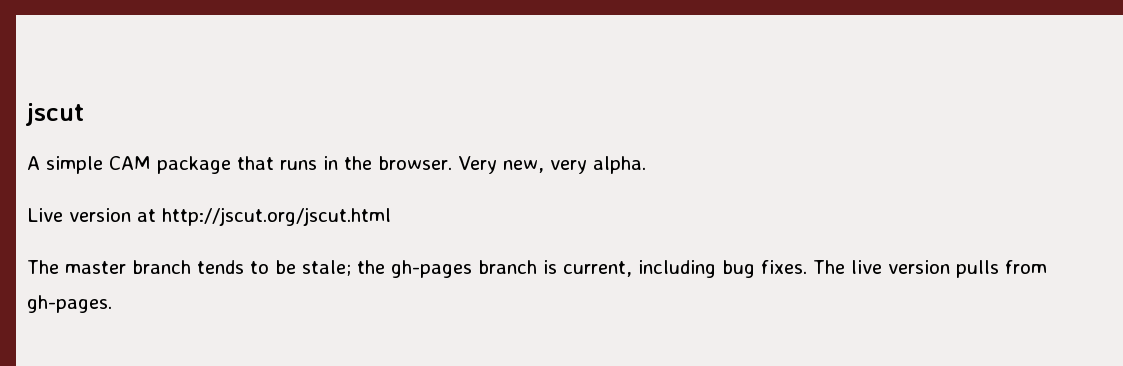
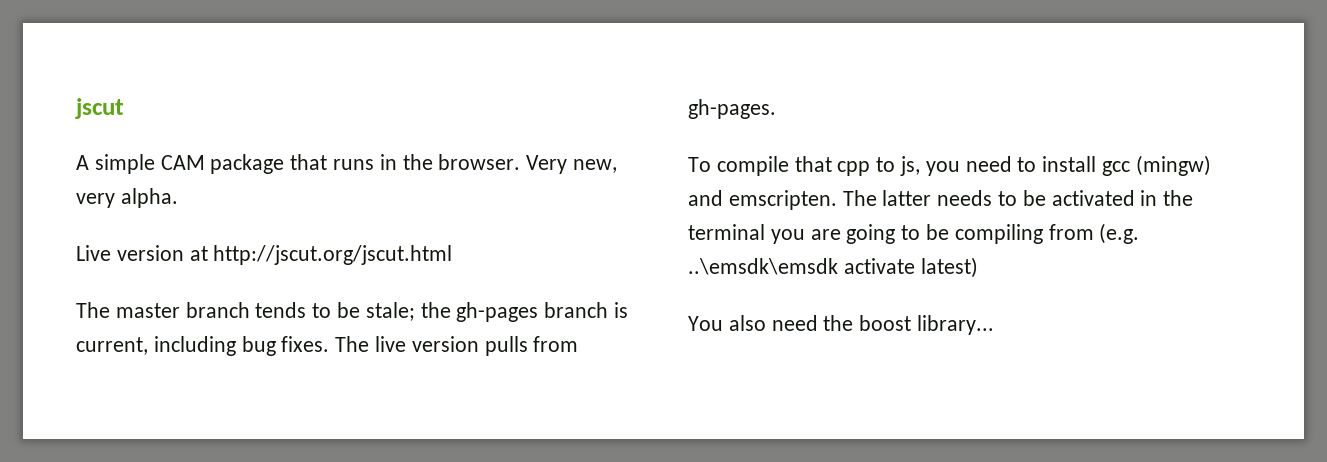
(112, 304) none -> [688,155,1211,176] [688,190,1194,210] [688,223,1140,244] [688,257,978,278] [688,315,995,335] // To compile that cpp to js, you need to install gcc (mingw) and emscripten. The latter needs to be activated in the terminal you are going to be compiling from (e.g. ..\emsdk\emsdk activate latest) // You also need the boost library...

